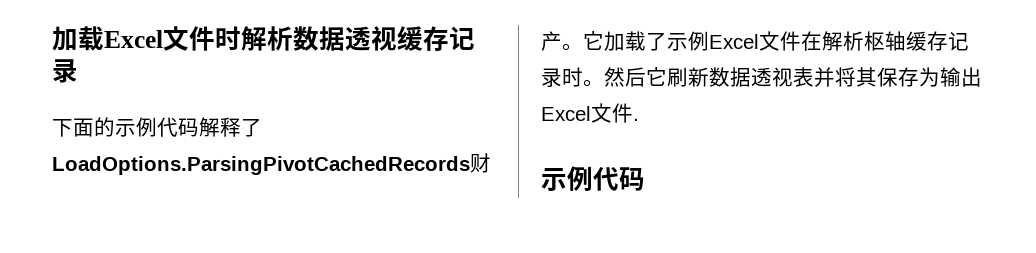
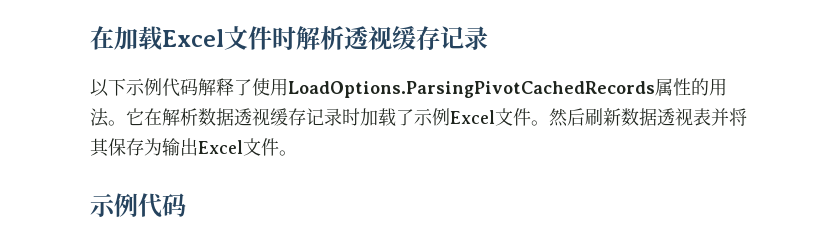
(52, 38) none -> [90,26,114,50] 在
[293,26,475,51] [52,59,78,83] [52,117,262,137] [52,153,491,175] [541,31,604,51] 数据透视缓存记录 // 下面的示例代码解释了LoadOptions.ParsingPivotCachedRecords财产。它 -> [344,26,488,50] [90,78,727,98] [90,108,360,127] 透视缓存记录 // 以下示例代码解释了使用LoadOptions.ParsingPivotCachedRecords属性的用法。它在解析数据透视缓存记录时
[801,31,969,51] [541,67,667,87] 在解析枢轴缓存记录时。然后它 -> [531,108,585,127] 。然后
[633,118,639,121] . -> [279,150,297,156] 。

